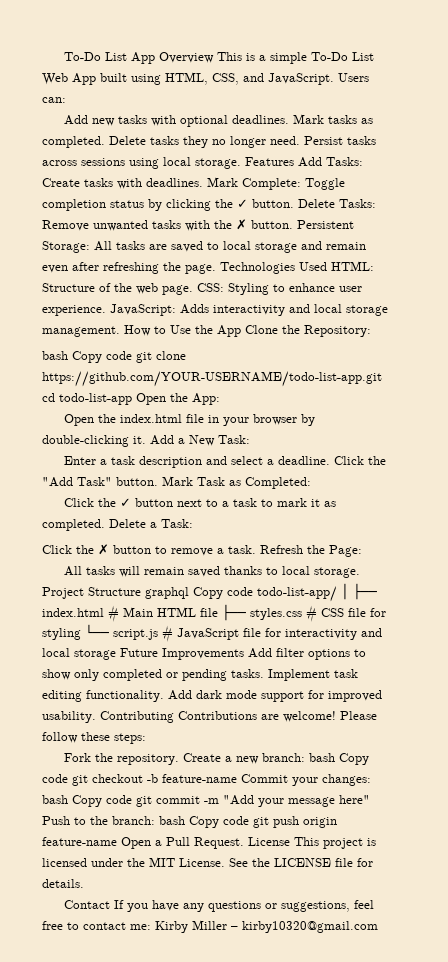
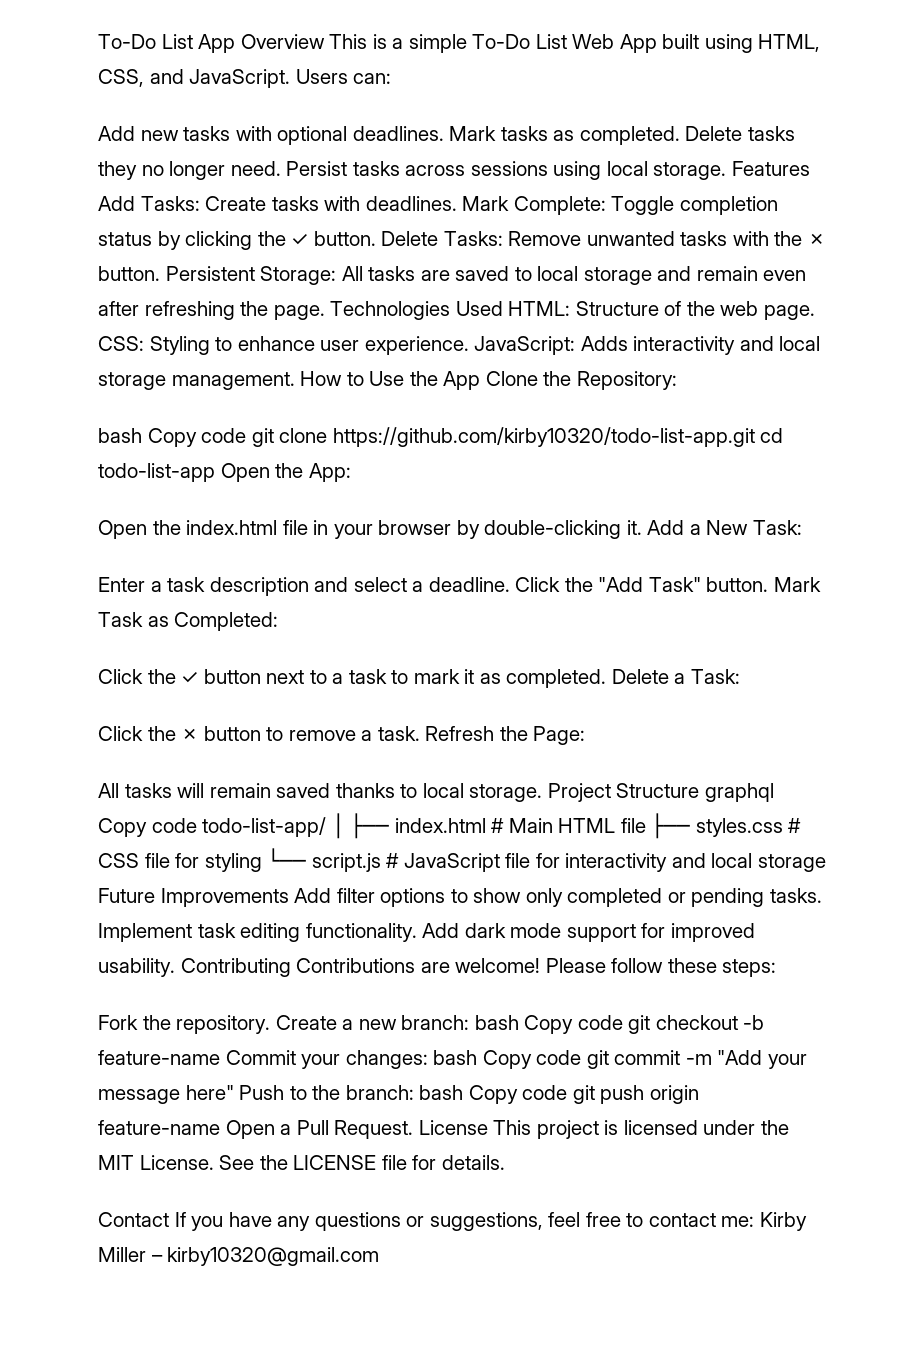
[42,371,382,387] https://github.com/YOUR-USERNAME/todo-list-app.git -> [332,427,755,447] https://github.com/kirby10320/todo-list-app.git

